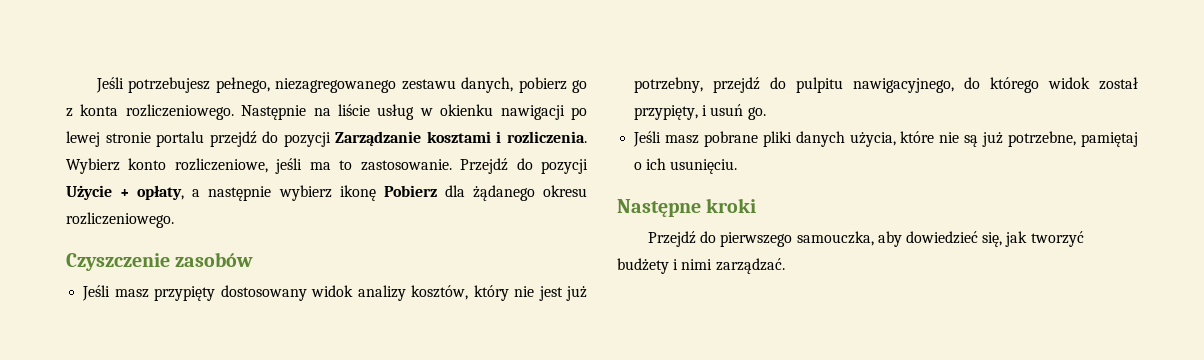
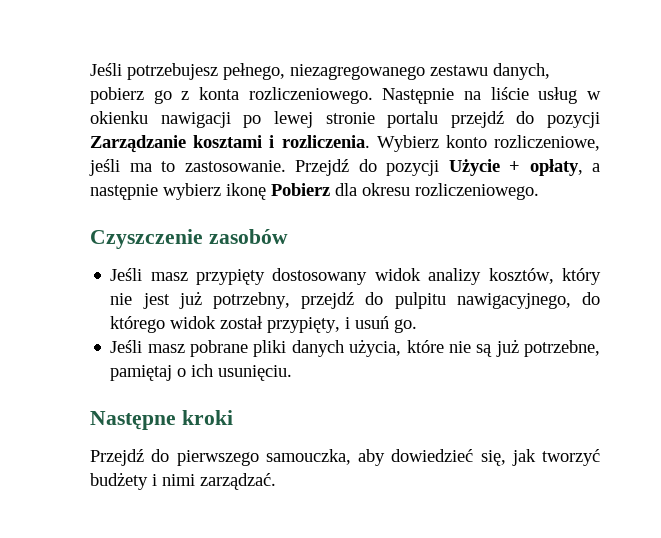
[472,185,535,201] żądanego -> (357, 189) none

